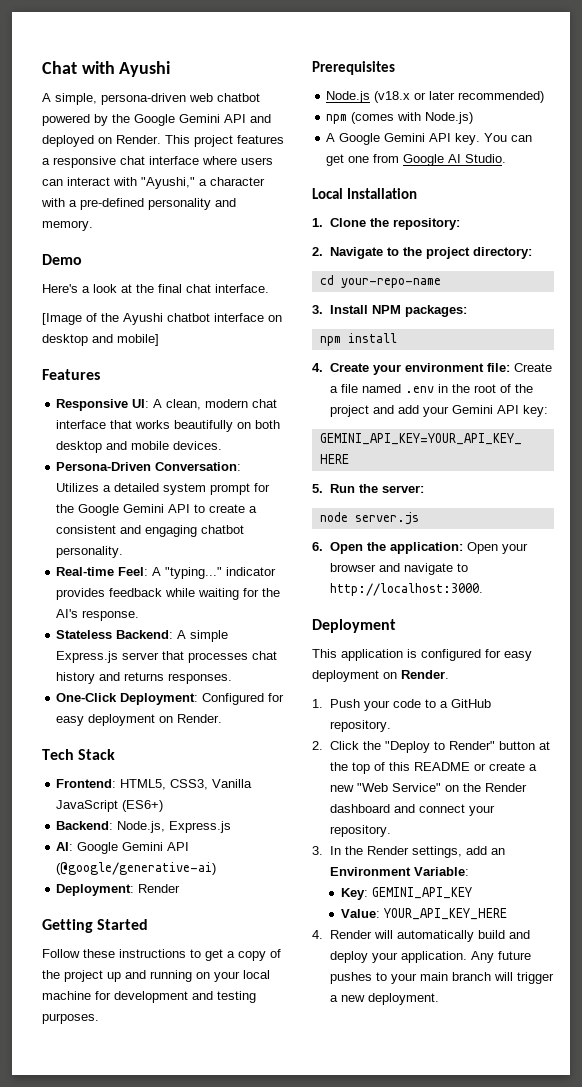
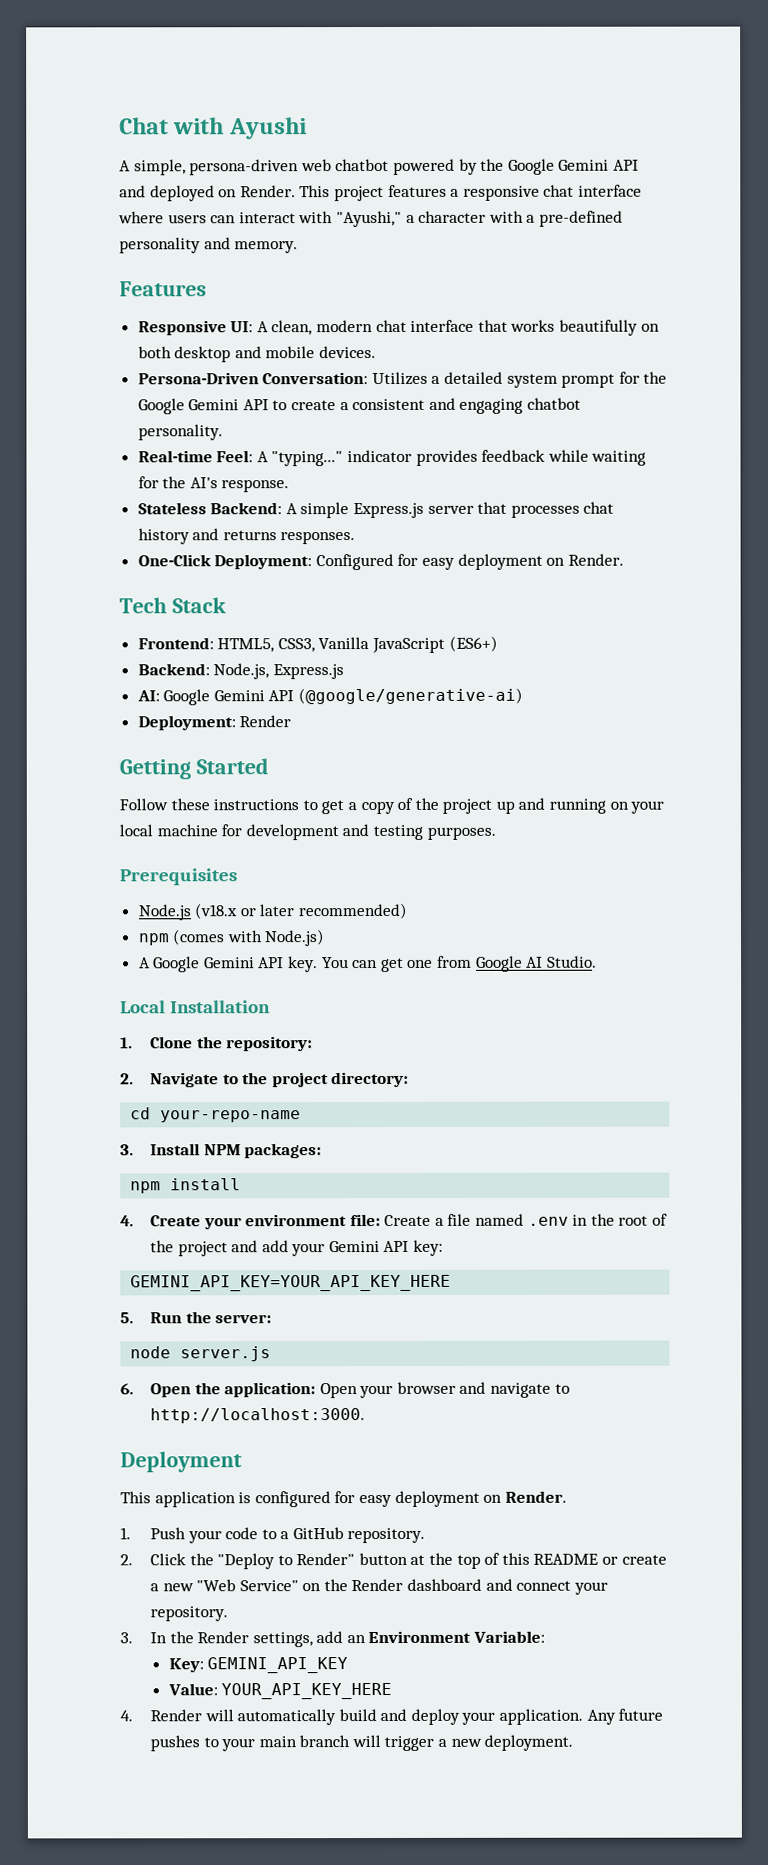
[42,254,82,265] [42,284,269,293] [42,313,282,325] [42,334,159,346] // Demo // Here's a look at the final chat interface. // [Image of the Ayushi chatbot interface on desktop and mobile] -> (299, 247) none

